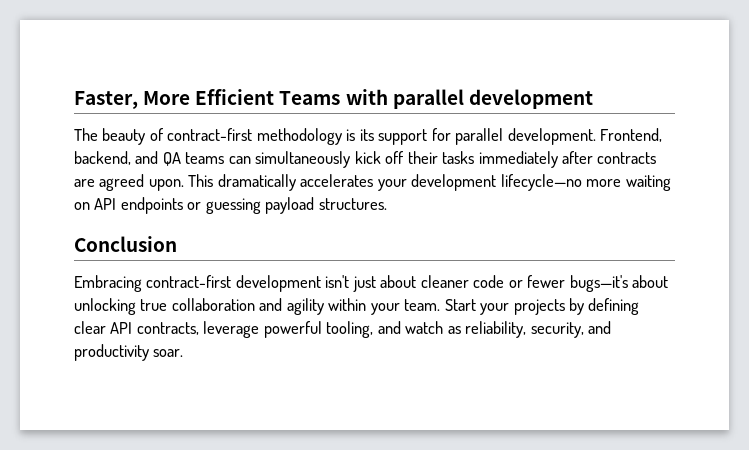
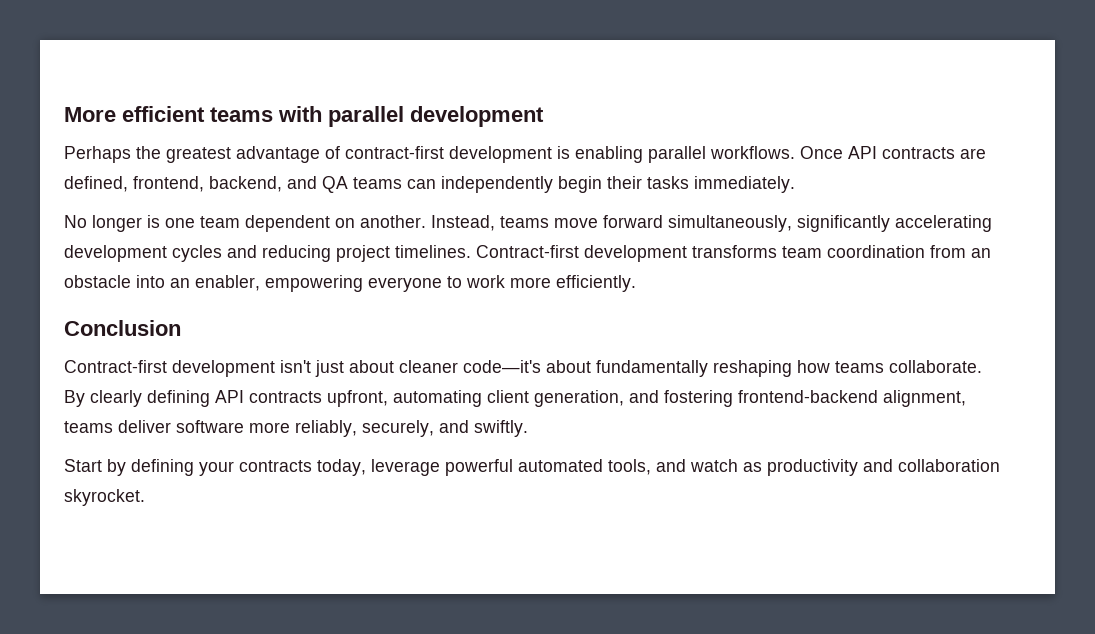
[74,89,341,109] Faster, More Efficient Teams -> [64,106,273,122] More efficient teams
[74,128,663,145] The beauty of contract-first methodology is its support for parallel development. Frontend, -> [64,146,986,163] [64,176,204,192] Perhaps the greatest advantage of contract-first development is enabling parallel workflows. Once API contracts are defined, frontend,
[255,151,657,168] [74,174,671,191] [74,197,387,214] simultaneously kick off their tasks immediately after contracts are agreed upon. This dramatically accelerates your development lifecycle—no more waiting on API endpoints or guessing payload structures. -> [441,176,795,193] [64,215,992,232] [64,245,991,262] [64,275,636,292] independently begin their tasks immediately. // No longer is one team dependent on another. Instead, teams move forward simultaneously, significantly accelerating development cycles and reducing project timelines. Contract-first development transforms team coordination from an obstacle into an enabler, empowering everyone to work more efficiently.
[74,275,232,292] Embracing contract-first -> [64,360,167,373] Contract-first
[473,275,669,292] [74,298,640,315] [74,321,612,338] [74,344,184,361] code or fewer bugs—it's about unlocking true collaboration and agility within your team. Start your projects by defining clear API contracts, leverage powerful tooling, and watch as reliability, security, and productivity soar. -> [463,360,982,377] [64,390,966,407] [64,420,528,437] [64,459,1000,476] [64,489,145,506] code—it's about fundamentally reshaping how teams collaborate. By clearly defining API contracts upfront, automating client generation, and fostering frontend-backend alignment, teams deliver software more reliably, securely, and swiftly. // Start by defining your contracts today, leverage powerful automated tools, and watch as productivity and collaboration skyrocket.

